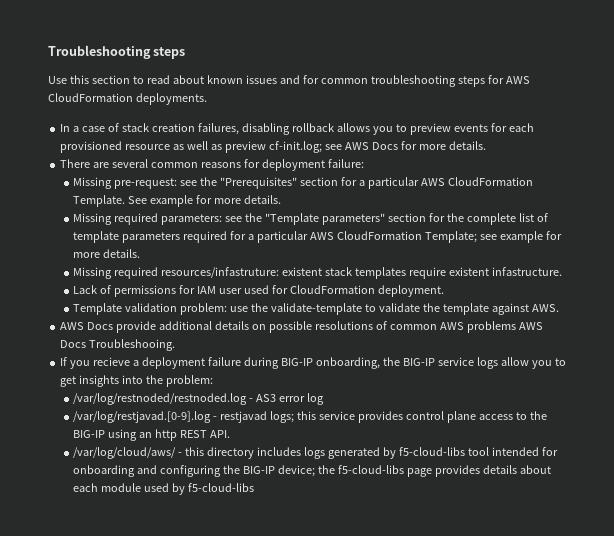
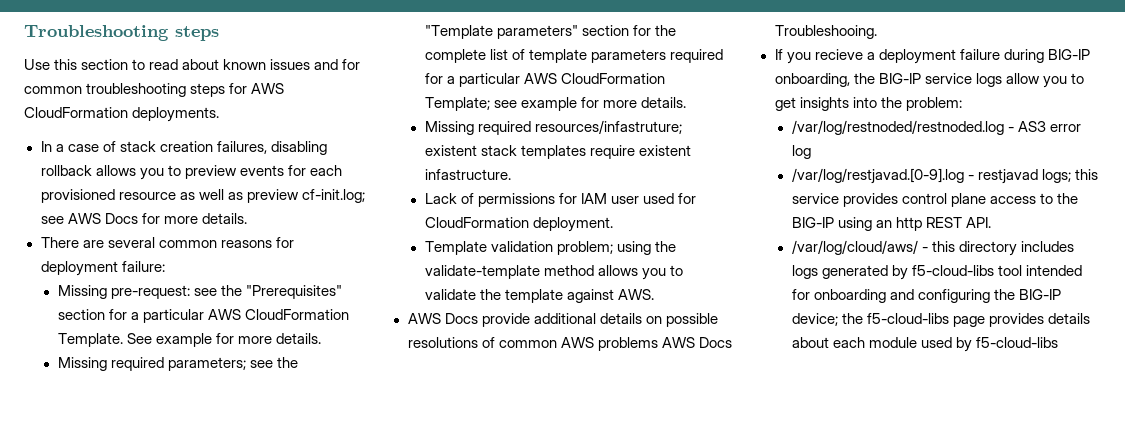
[161,214,223,225] parameters: -> [167,357,246,371] parameters;
[161,267,280,278] resources/infastruture: -> [534,120,682,134] resources/infastruture;
[180,303,363,315] problem: use the validate-template -> [556,241,677,255] [424,265,666,280] problem; using the validate-template method allows you

